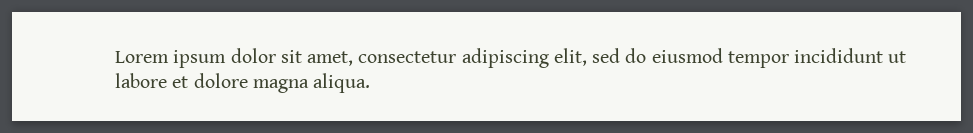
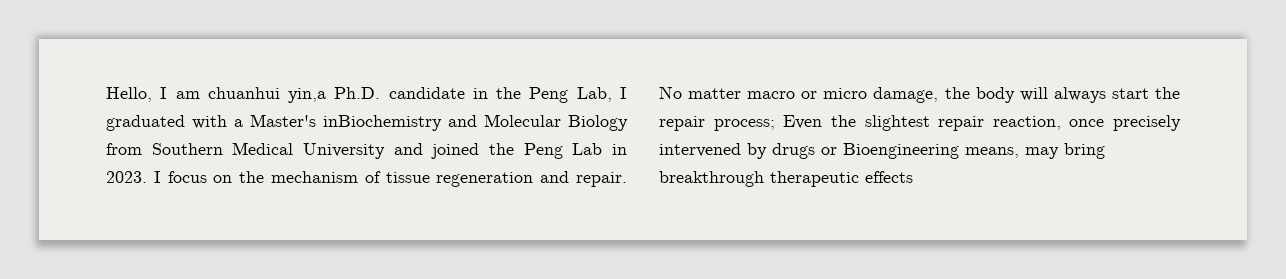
[115,48,907,68] [115,73,371,93] Lorem ipsum dolor sit amet, consectetur adipiscing elit, sed do eiusmod tempor incididunt ut labore et dolore magna aliqua. -> [106,87,627,103] [106,114,628,131] [106,142,628,159] [106,171,627,187] [659,86,1180,103] [659,115,1181,131] [659,143,1105,159] [659,171,913,187] Hello, I am chuanhui yin,a Ph.D. candidate in the Peng Lab, I graduated with a Master's inBiochemistry and Molecular Biology from Southern Medical University and joined the Peng Lab in 2023. I focus on the mechanism of tissue regeneration and repair. No matter macro or micro damage, the body will always start the repair process; Even the slightest repair reaction, once precisely intervened by drugs or Bioengineering means, may bring breakthrough therapeutic effects

